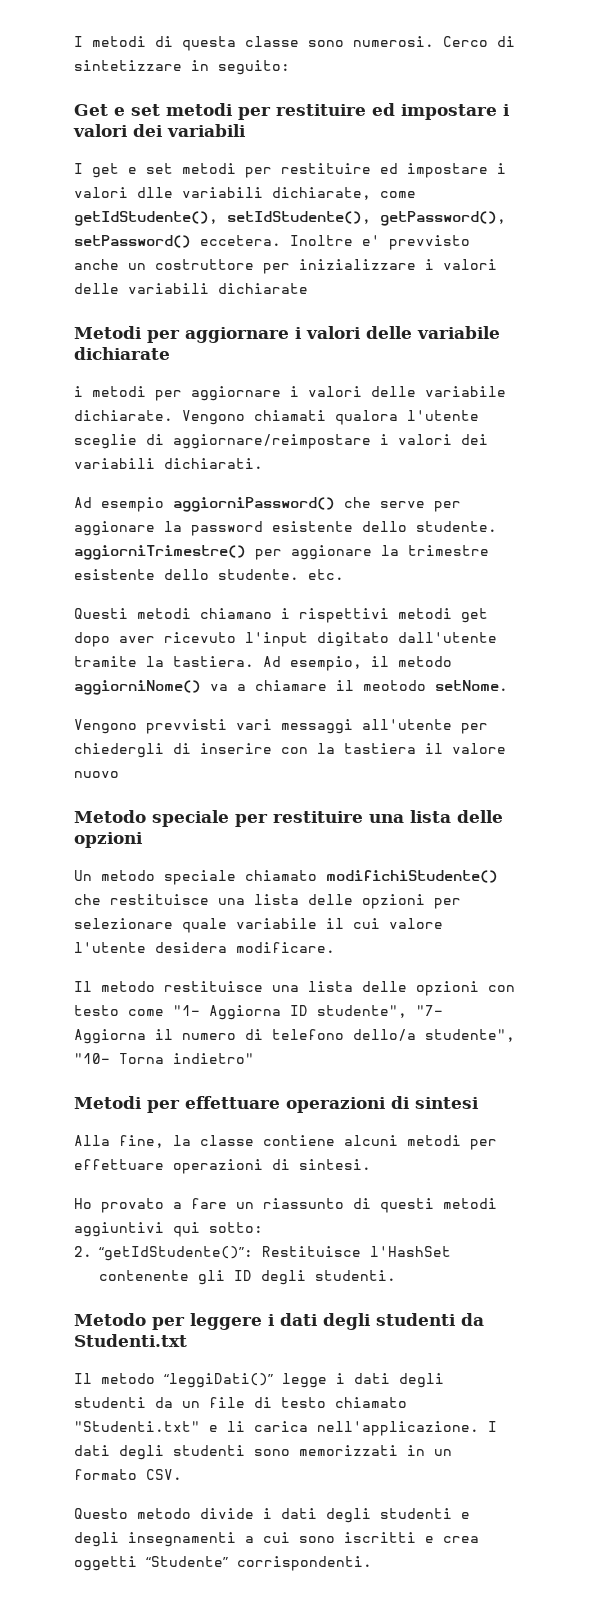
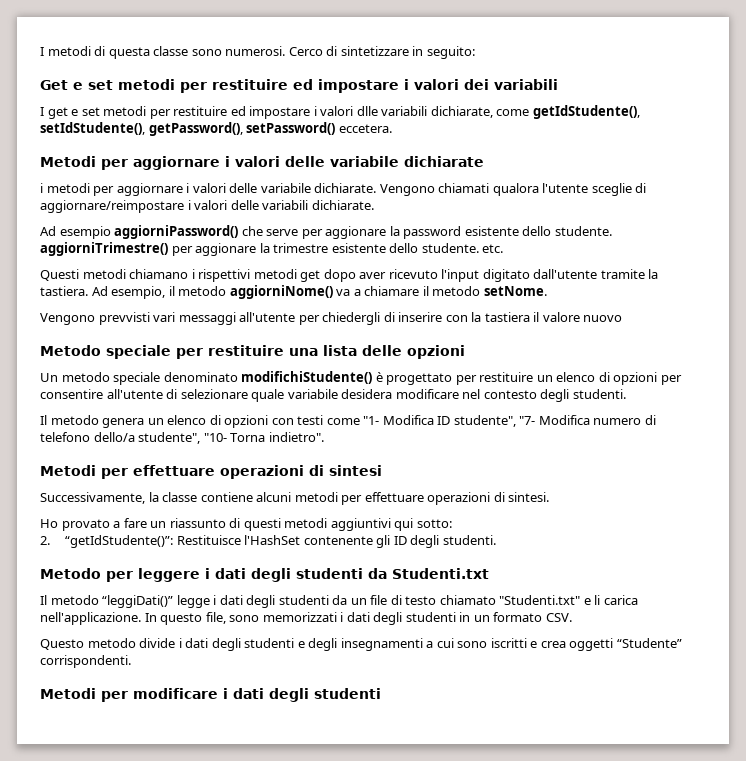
[290,235,470,250] [74,259,497,274] [74,283,308,294] Inoltre e' prevvisto anche un costruttore per inizializzare i valori delle variabili dichiarate -> (392, 128) none
[461,434,488,445] [74,458,263,469] dei variabili dichiarati. -> [230,200,374,210] delle variabili dichiarate.
[363,680,426,691] meotodo -> [432,286,481,296] metodo
[245,870,498,883] [74,894,461,909] [74,918,443,933] [74,942,335,953] [74,981,407,992] chiamato modifichiStudente() che restituisce una lista delle opzioni per selezionare quale variabile il cui valore l'utente desidera modificare. // Il metodo restituisce una lista delle -> [163,371,682,385] [40,389,626,402] [40,415,221,428] denominato modifichiStudente() è progettato per restituire un elenco di opzioni per consentire all'utente di selezionare quale variabile desidera modificare nel contesto degli studenti. // Il metodo genera un elenco di
[74,1005,119,1016] testo -> [297,415,324,425] testi
[209,1005,281,1020] Aggiorna -> [382,415,434,425] Modifica
[74,1029,173,1044] Aggiorna il -> [538,415,590,425] Modifica
[173,1053,254,1064] indietro" -> [268,432,324,442] indietro".
[74,1135,164,1148] Alla fine, -> [40,492,145,504] Successivamente,
[488,1421,497,1432] [74,1445,398,1460] I dati degli studenti sono memorizzati -> [144,612,456,625] In questo file, sono memorizzati i dati degli studenti
(372, 1563) none -> [40,688,381,702] // Metodi per modificare i dati degli studenti

